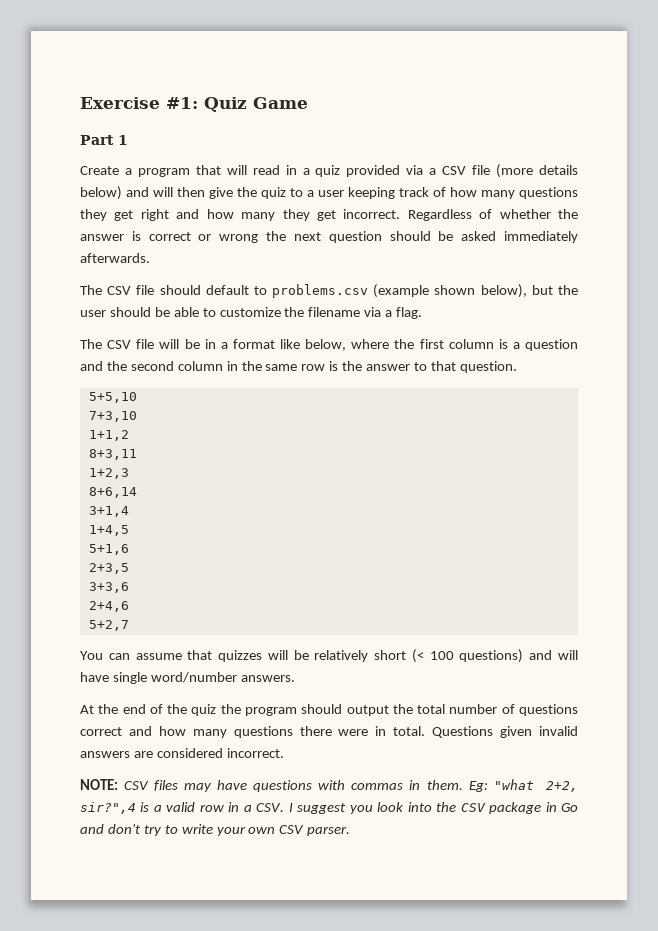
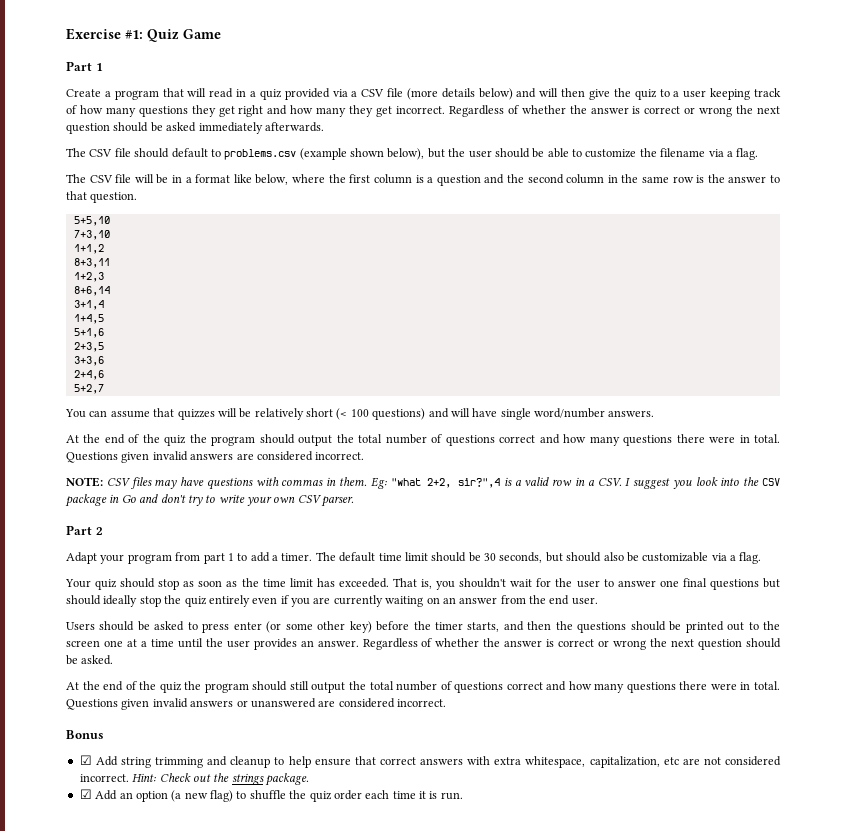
(351, 831) none -> [66,525,103,535] [66,552,762,564] [65,578,781,590] [66,595,598,607] [66,621,780,633] [66,638,781,650] [66,655,114,665] [66,681,780,693] [66,698,446,710] [66,730,104,739] [79,755,781,768] [79,773,309,786] [79,789,463,802] // Part 2 // Adapt your program from part 1 to add a timer. The default time limit should be 30 seconds, but should also be customizable via a flag. // Your quiz should stop as soon as the time limit has exceeded. That is, you shouldn't wait for the user to answer one final questions but should ideally stop the quiz entirely even if you are currently waiting on an answer from the end user. // Users should be asked to press enter (or some other key) before the timer starts, and then the questions should be printed out to the screen one at a time until the user provides an answer. Regardless of whether the answer is correct or wrong the next question should be asked. // At the end of the quiz the program should still output the total number of questions correct and how many questions there were in total. Questions given invalid answers or unanswered are considered incorrect. // Bonus // ☑ Add string trimming and cleanup to help ensure that correct answers with extra whitespace, capitalization, etc are not considered incorrect. Hint: Check out the strings package. // ☑ Add an option (a new flag) to shuffle the quiz order each time it is run.

